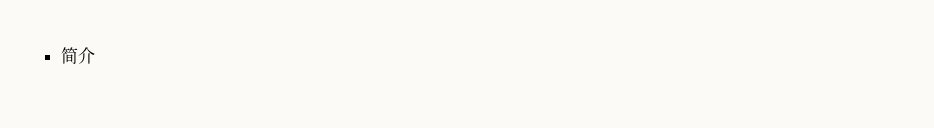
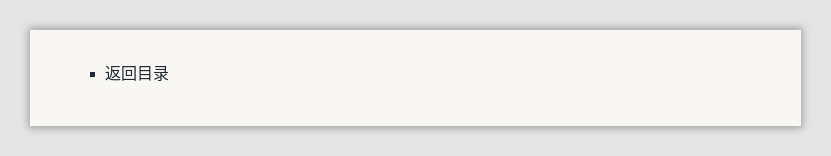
[60,47,95,64] 简介 -> [104,65,169,81] 返回目录

